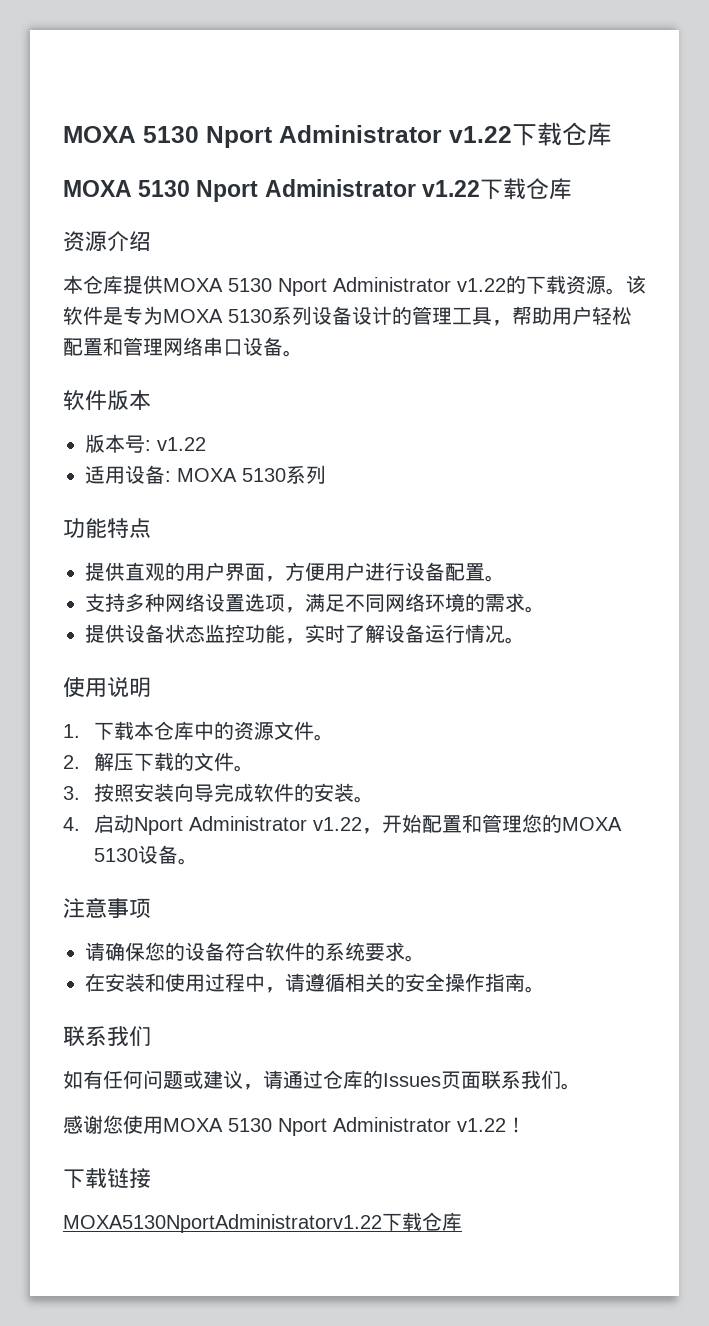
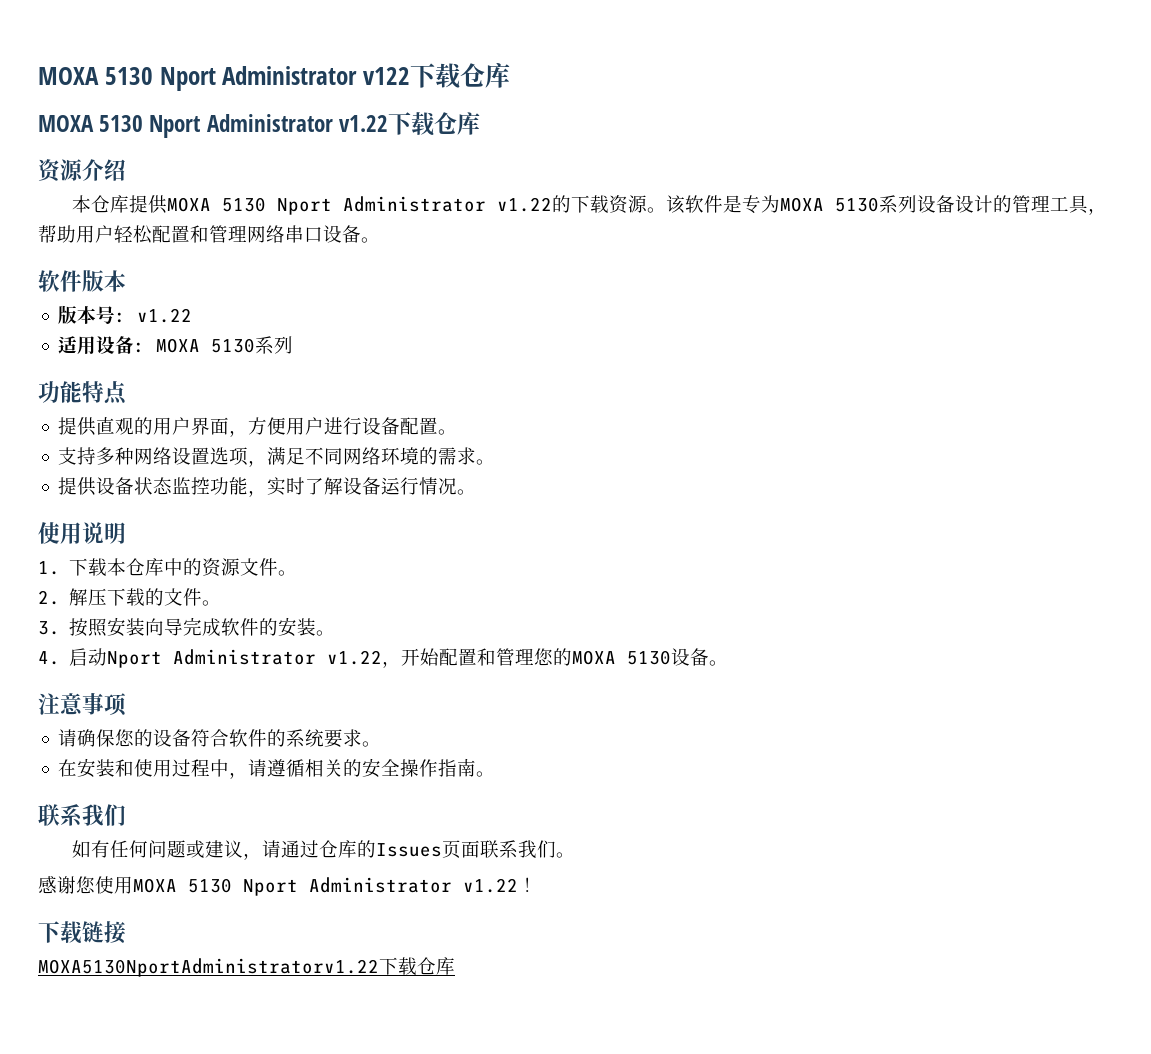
[63,125,512,148] MOXA 5130 Nport Administrator v1.22 -> [38,66,410,91] MOXA 5130 Nport Administrator v122

